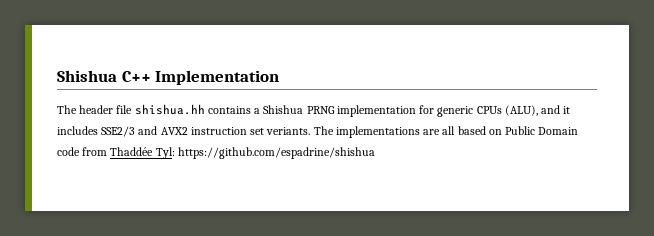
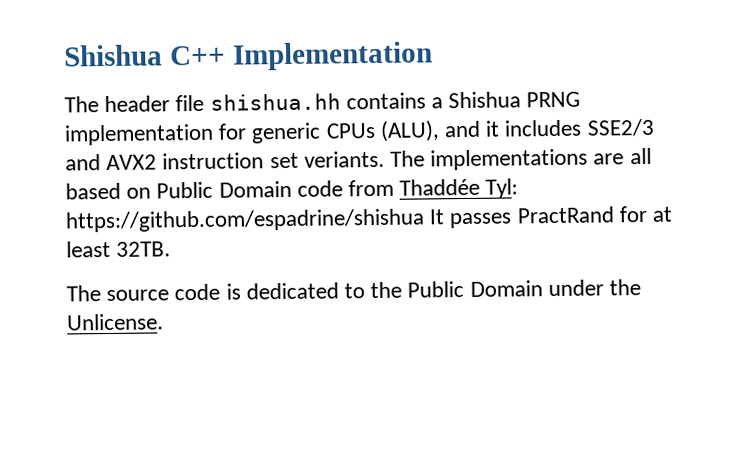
(375, 153) none -> [429,205,673,229] [66,240,172,258] [66,279,642,302] [66,313,164,331] It passes PractRand for at least 32TB. // The source code is dedicated to the Public Domain under the Unlicense.

